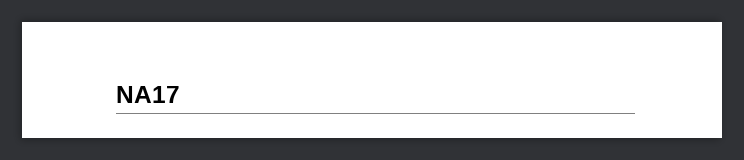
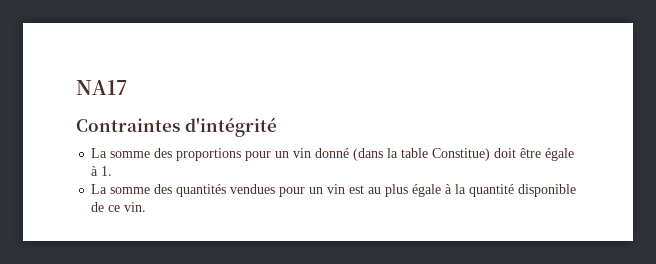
(180, 94) none -> [76,117,277,137] [91,148,575,161] [91,166,113,176] [91,184,577,197] [91,202,147,212] // Contraintes d'intégrité // La somme des proportions pour un vin donné (dans la table Constitue) doit être égale à 1. // La somme des quantités vendues pour un vin est au plus égale à la quantité disponible de ce vin.

